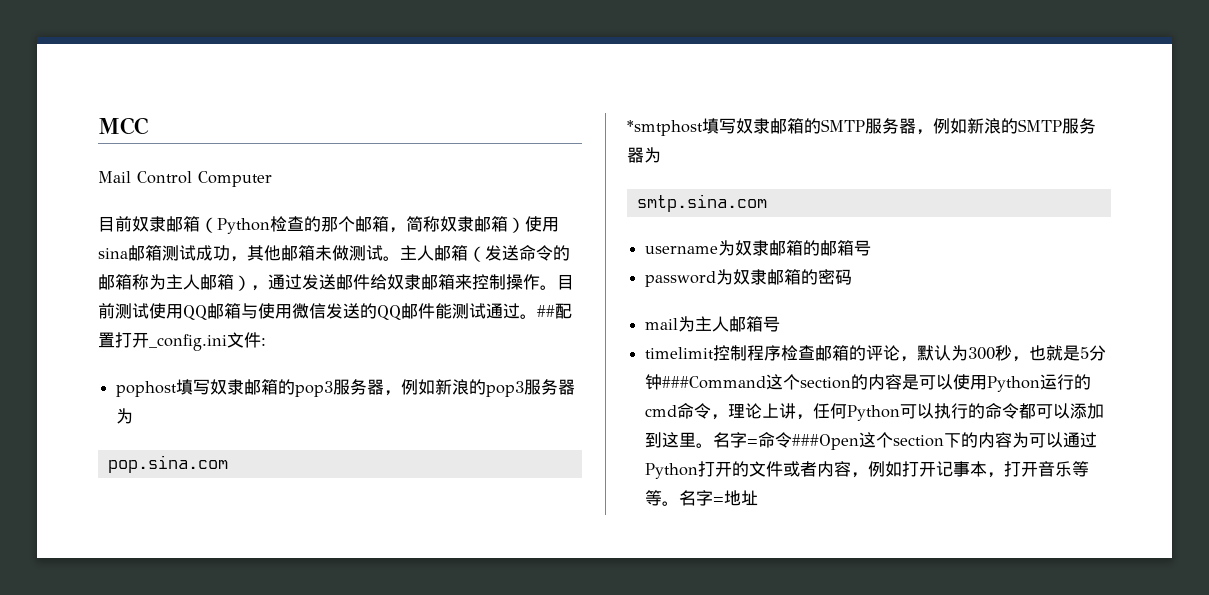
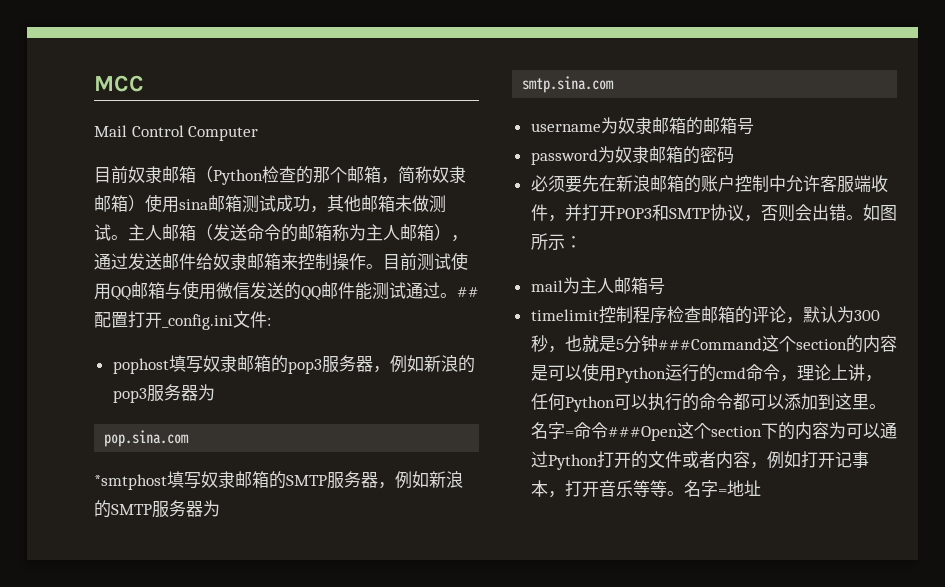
(853, 277) none -> [530,175,888,193] [530,204,897,222] [530,233,582,250] // 必须要先在新浪邮箱的账户控制中允许客服端收件，并打开POP3和SMTP协议，否则会出错。如图所示：

